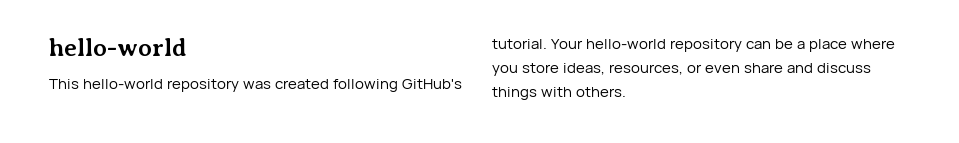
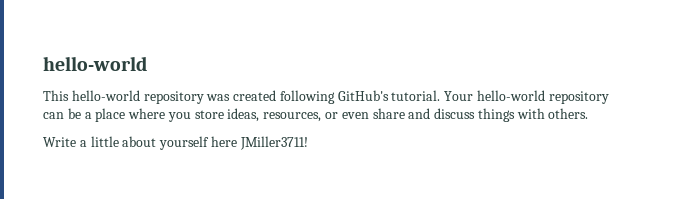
(627, 92) none -> [43,136,308,150] // Write a little about yourself here JMiller3711!

